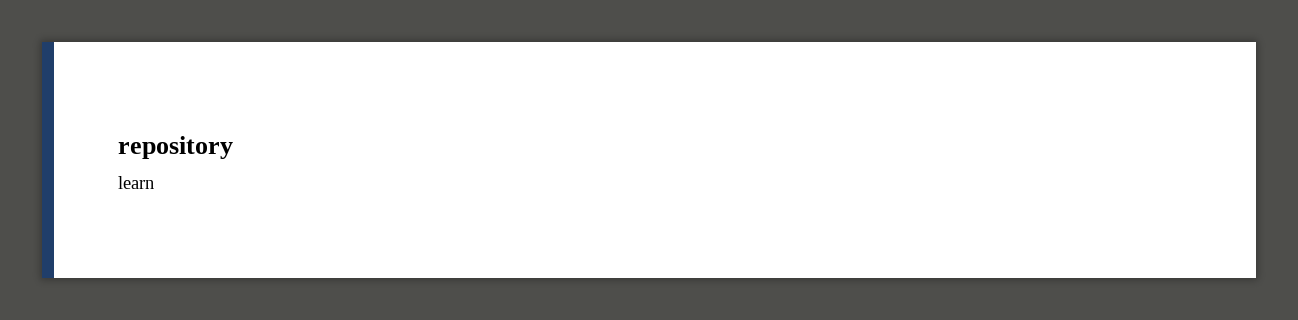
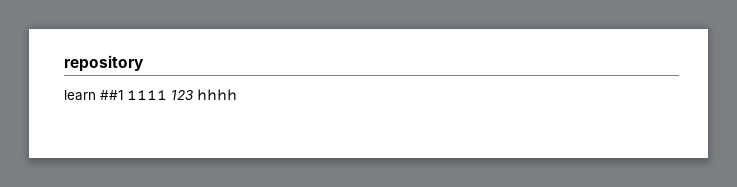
(154, 182) none -> [100,89,237,101] ##1 1111 123 hhhh

